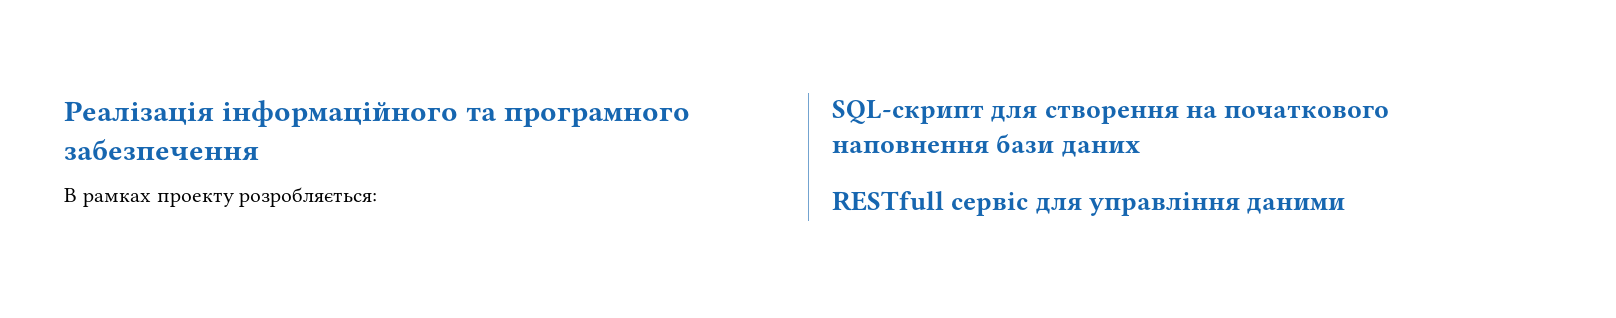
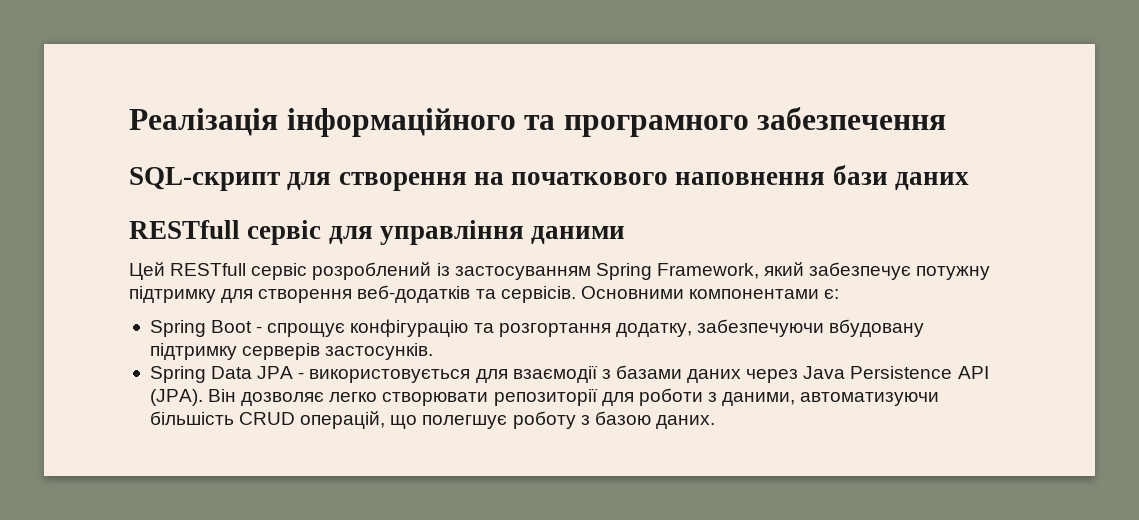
[64,187,378,207] // В рамках проекту розробляється: -> (947, 118) none
(1346, 205) none -> [129,262,991,280] [129,285,840,303] [149,319,925,337] [149,343,434,360] [149,365,989,383] [149,388,940,406] [149,411,715,429] // Цей RESTfull сервіс розроблений із застосуванням Spring Framework, який забезпечує потужну підтримку для створення веб-додатків та сервісів. Основними компонентами є: // Spring Boot - спрощує конфігурацію та розгортання додатку, забезпечуючи вбудовану підтримку серверів застосунків. // Spring Data JPA - використовується для взаємодії з базами даних через Java Persistence API (JPA). Він дозволяє легко створювати репозиторії для роботи з даними, автоматизуючи більшість CRUD операцій, що полегшує роботу з базою даних.

